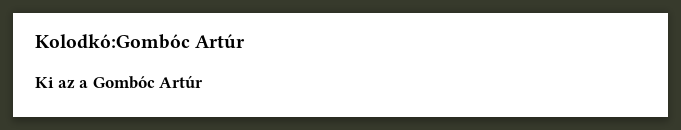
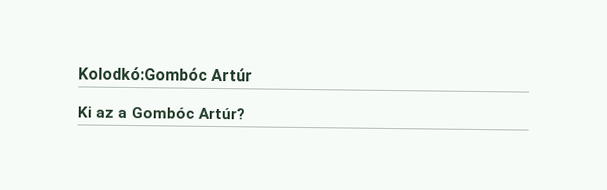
[159,75,204,88] Artúr -> [197,107,245,120] Artúr?

